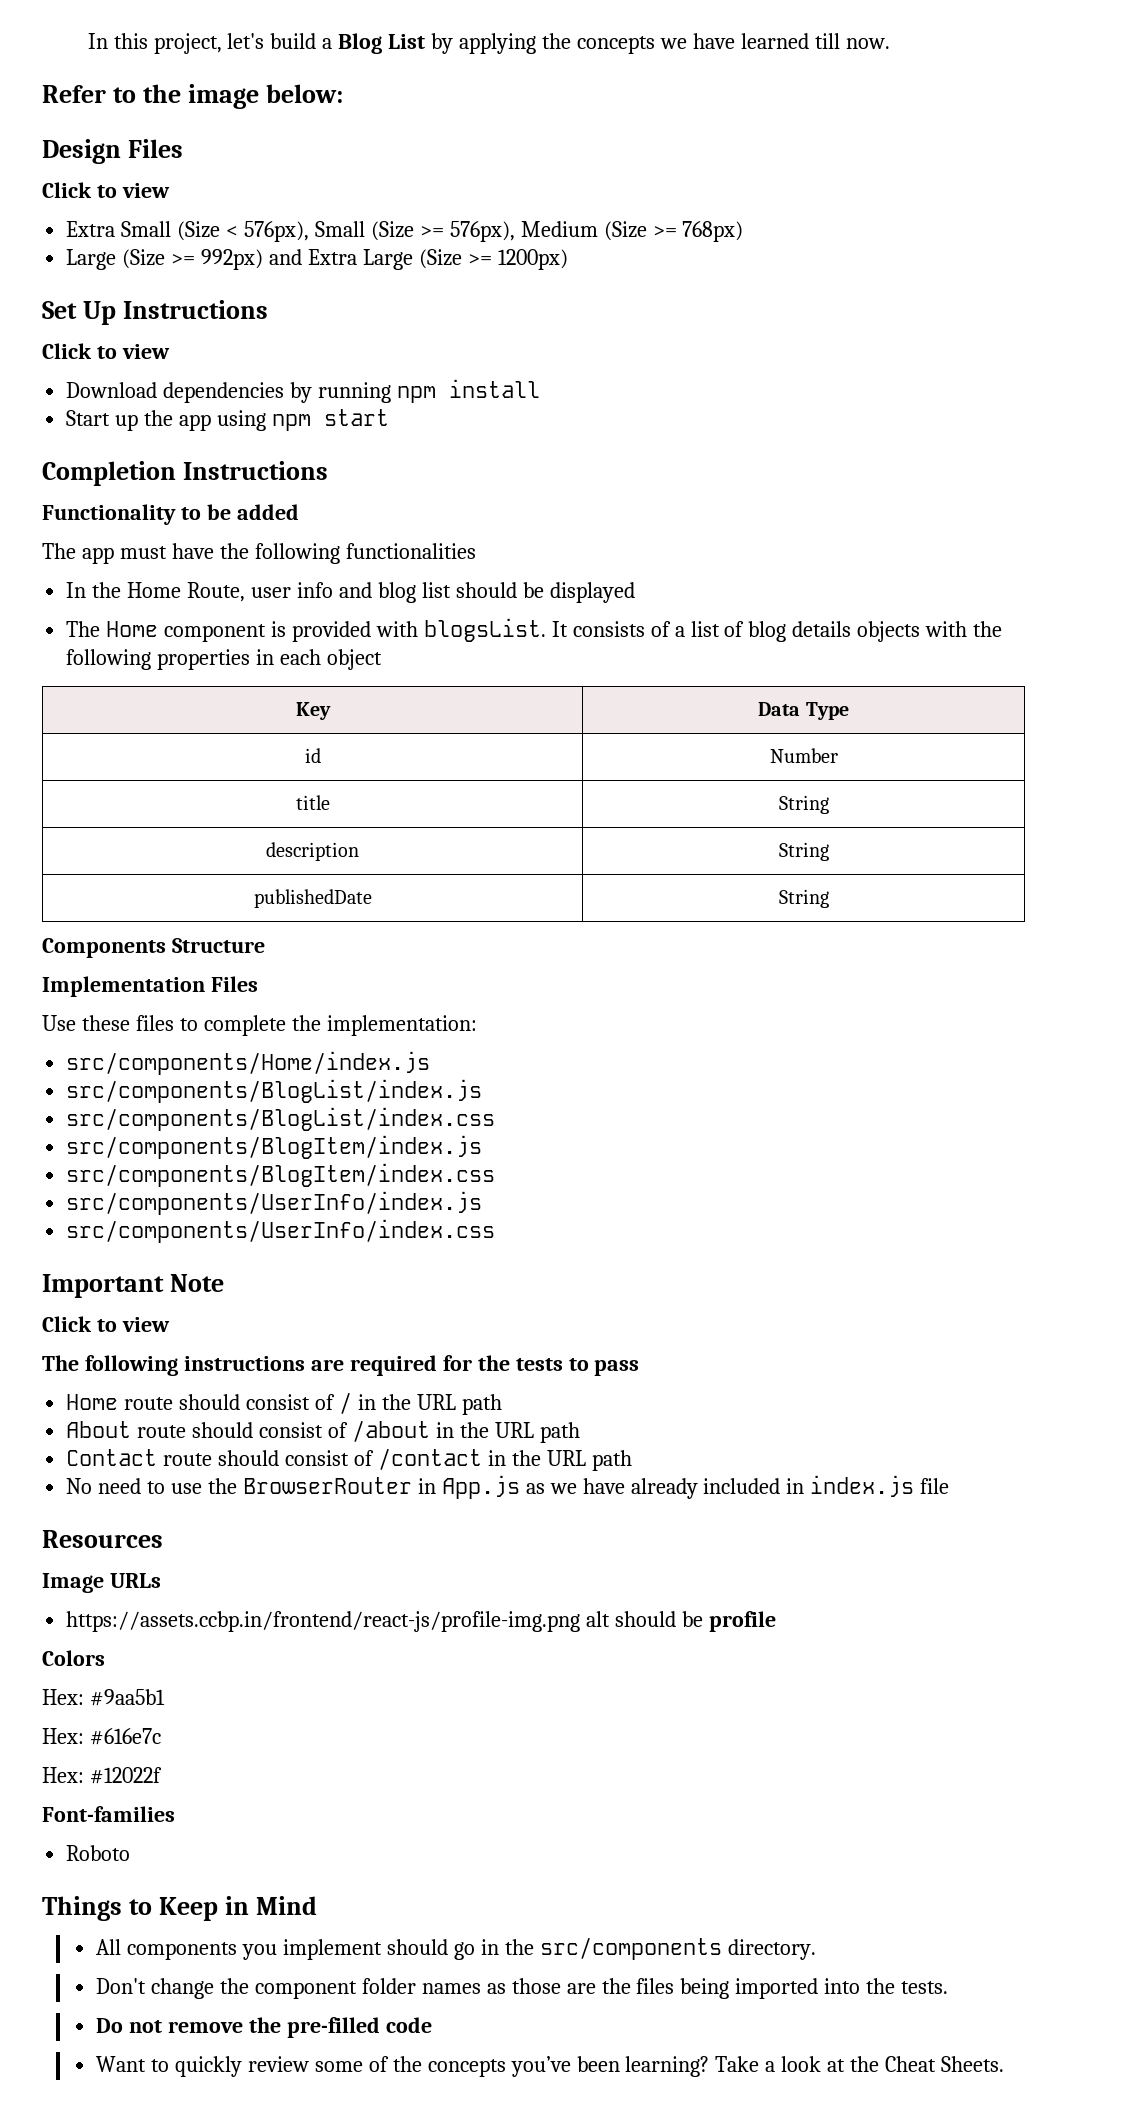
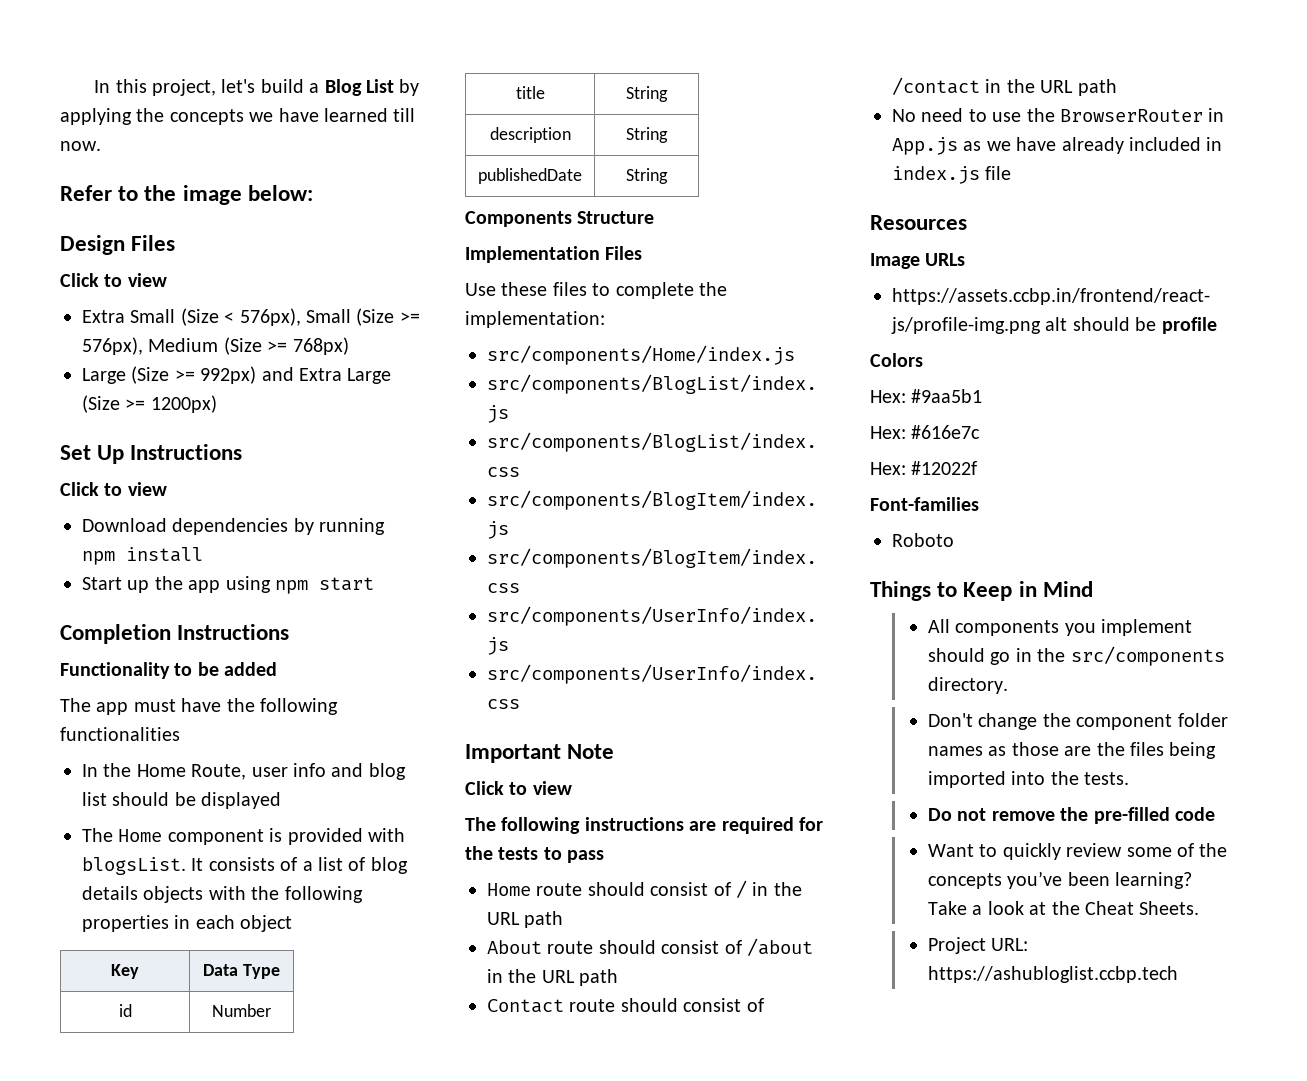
(1005, 2064) none -> [928,937,1029,954] [928,966,1179,983] // Project URL: https://ashubloglist.ccbp.tech

